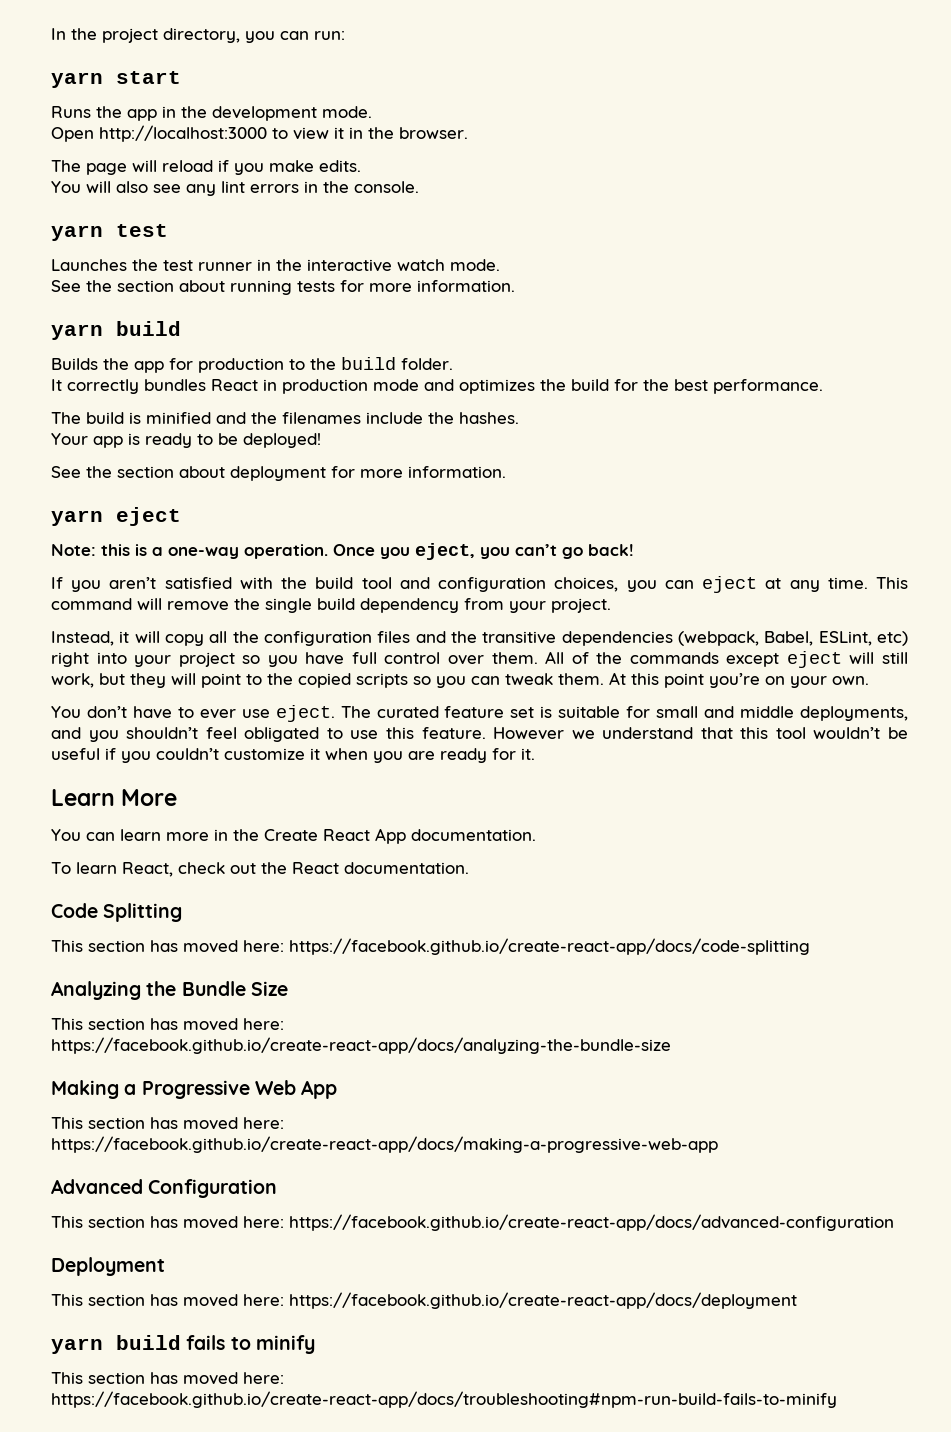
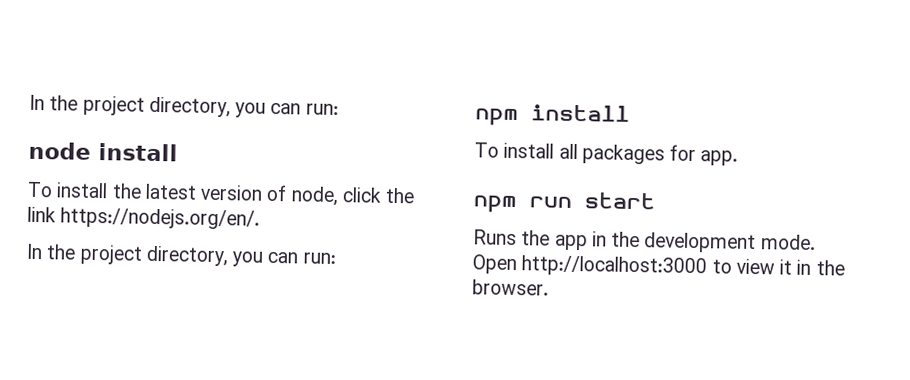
[51,28,345,43] [51,72,103,88] In the project directory, you can run: // yarn -> [29,94,339,118] [28,141,178,162] [27,181,416,207] [27,206,261,230] [26,243,336,267] [475,104,630,127] [474,142,739,166] [473,195,572,214] In the project directory, you can run: // node install // To install the latest version of node, click the link https://nodejs.org/en/. // In the project directory, you can run: // npm install // To install all packages for app. // npm run
[51,160,361,175] [51,181,419,196] [51,224,168,241] [51,259,500,272] [51,280,515,295] [51,321,181,340] [51,357,453,373] [51,379,823,394] [51,412,519,424] [51,433,321,448] [51,466,506,481] [51,507,181,526] [51,543,634,560] [51,576,909,593] [51,598,611,613] [51,631,908,646] [51,651,908,668] [51,672,869,688] [51,705,909,722] [51,727,908,742] [51,748,535,763] [51,789,178,806] [51,828,536,844] [51,862,469,877] [51,903,183,922] [51,938,810,955] [51,981,288,1000] [51,1018,284,1031] [51,1037,671,1054] [51,1080,338,1099] [51,1117,284,1130] [51,1136,718,1153] [51,1179,278,1198] [51,1214,894,1231] [51,1257,165,1276] [51,1292,797,1309] [51,1335,315,1354] [51,1372,284,1385] [51,1391,837,1408] // The page will reload if you make edits. // You will also see any lint errors in the console. // yarn test // Launches the test runner in the interactive watch mode. // See the section about running tests for more information. // yarn build // Builds the app for production to the build folder. // It correctly bundles React in production mode and optimizes the build for the best performance. // The build is minified and the filenames include the hashes. // Your app is ready to be deployed! // See the section about deployment for more information. // yarn eject // Note: this is a one-way operation. Once you eject, you can’t go back! // If you aren’t satisfied with the build tool and configuration choices, you can eject at any time. This command will remove the single build dependency from your project. // Instead, it will copy all the configuration files and the transitive dependencies (webpack, Babel, ESLint, etc) right into your project so you have full control over them. All of the commands except eject will still work, but they will point to the copied scripts so you can tweak them. At this point you’re on your own. // You don’t have to ever use eject. The curated feature set is suitable for small and middle deployments, and you shouldn’t feel obligated to use this feature. However we understand that this tool wouldn’t be useful if you couldn’t customize it when you are ready for it. // Learn More // You can learn more in the Create React App documentation. // To learn React, check out the React documentation. // Code Splitting // This section has moved here: https://facebook.github.io/create-react-app/docs/code-splitting // Analyzing the Bundle Size // This section has moved here: https://facebook.github.io/create-react-app/docs/analyzing-the-bundle-size // Making a Progressive Web App // This section has moved here: https://facebook.github.io/create-react-app/docs/making-a-progressive-web-app // Advanced Configuration // This section has moved here: https://facebook.github.io/create-react-app/docs/advanced-configuration // Deployment // This section has moved here: https://facebook.github.io/create-react-app/docs/deployment // yarn build fails to minify // This section has moved here: https://facebook.github.io/create-react-app/docs/troubleshooting#npm-run-build-fails-to-minify -> (549, 287) none

